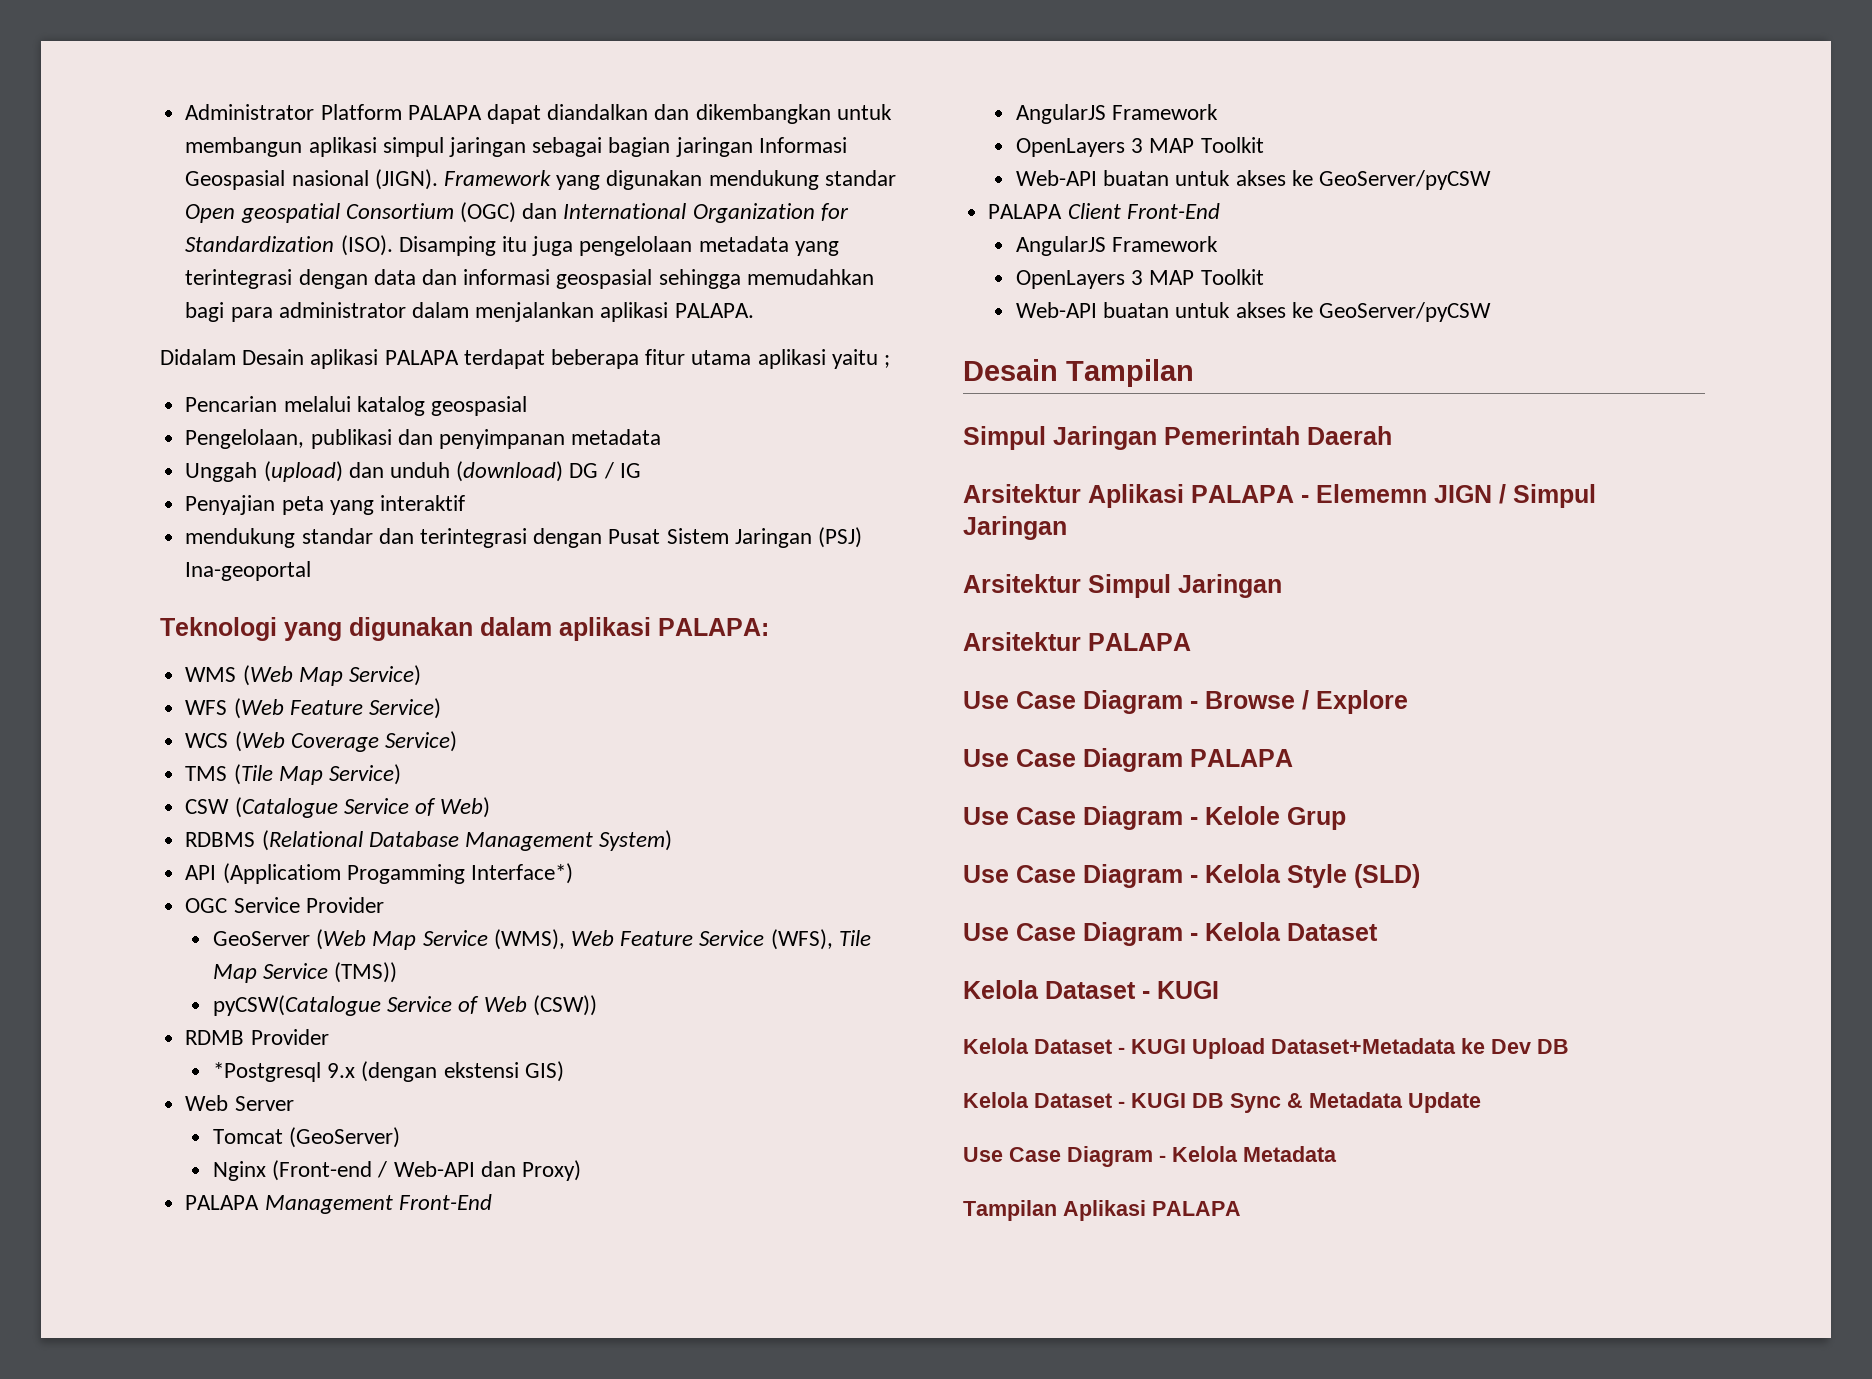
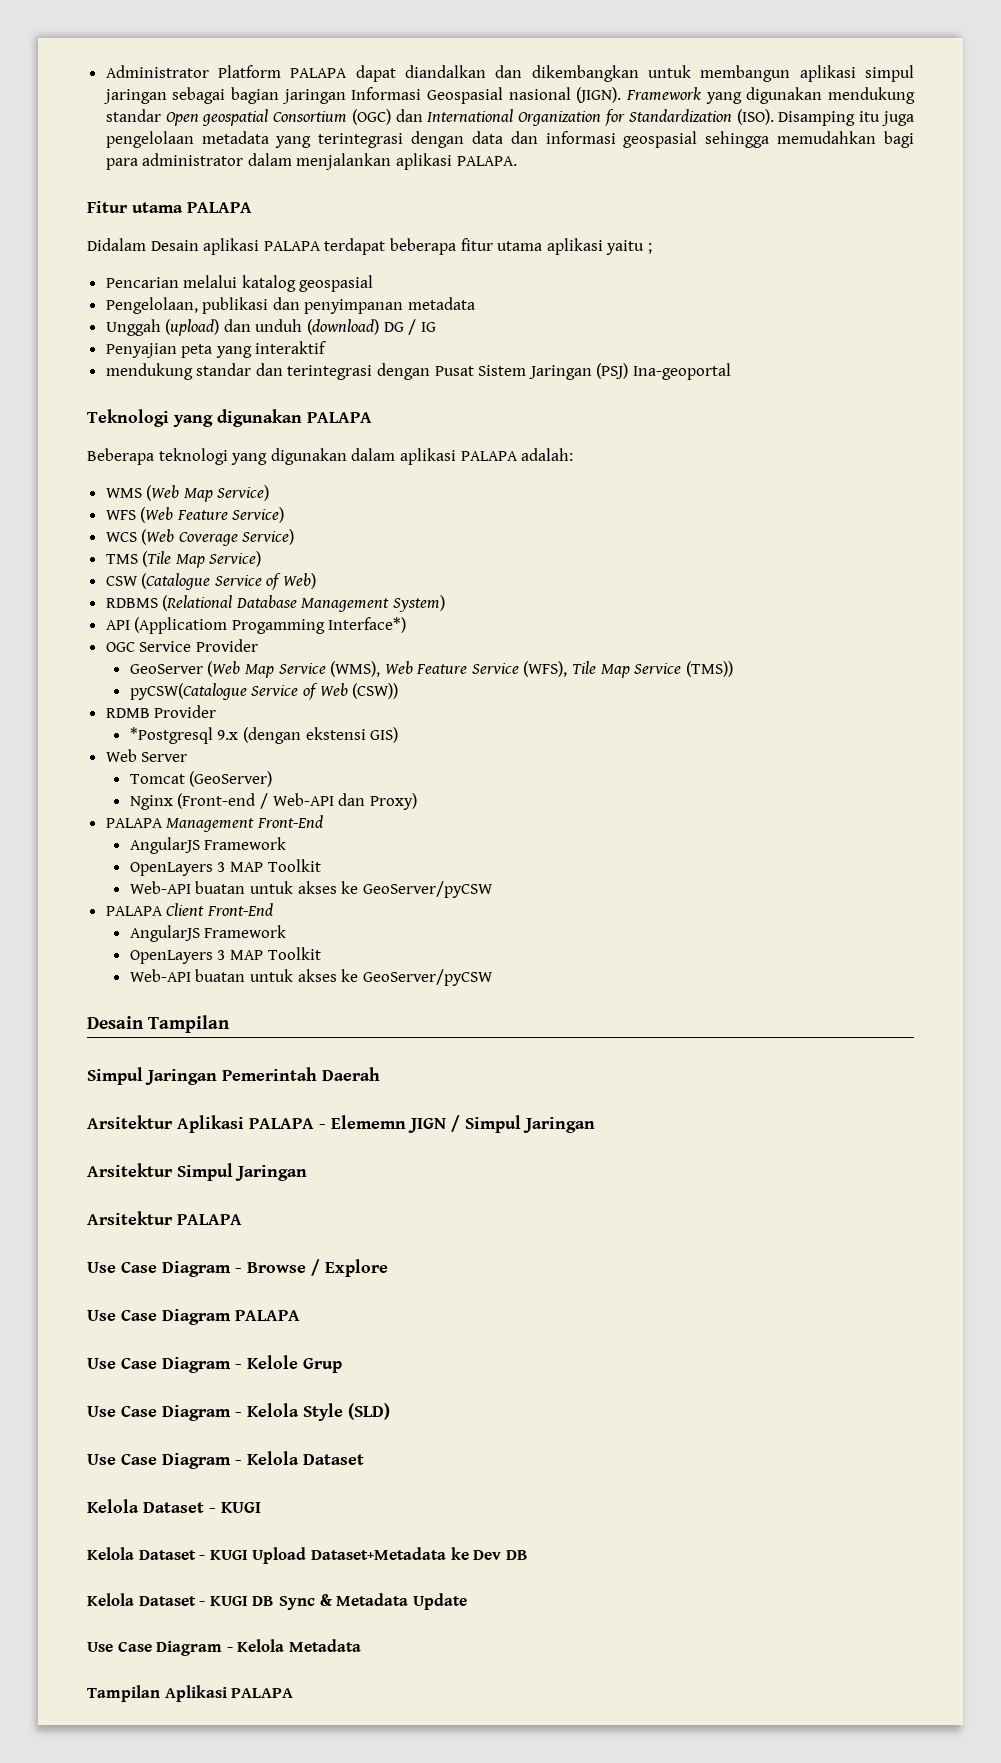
(754, 310) none -> [87,201,252,213] // Fitur utama PALAPA
[480,617,769,641] dalam aplikasi PALAPA: -> [307,412,372,423] [87,448,574,465] PALAPA // Beberapa teknologi yang digunakan dalam aplikasi PALAPA adalah:

